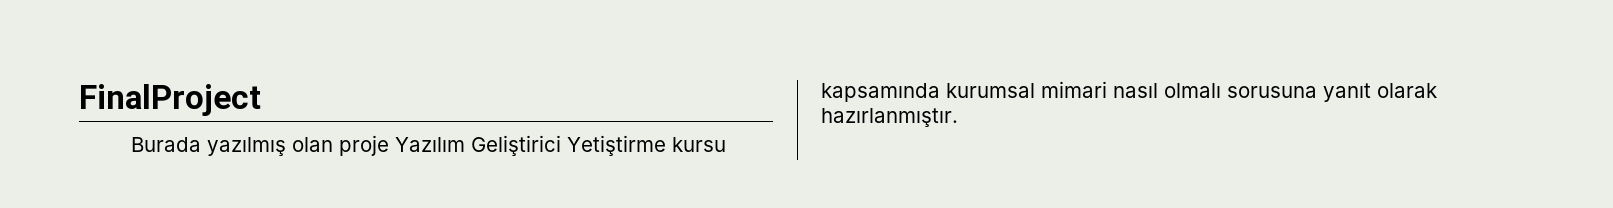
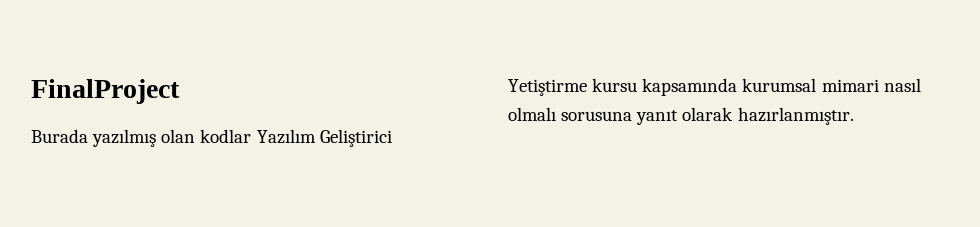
[339,135,390,156] proje -> [200,129,252,143] kodlar

